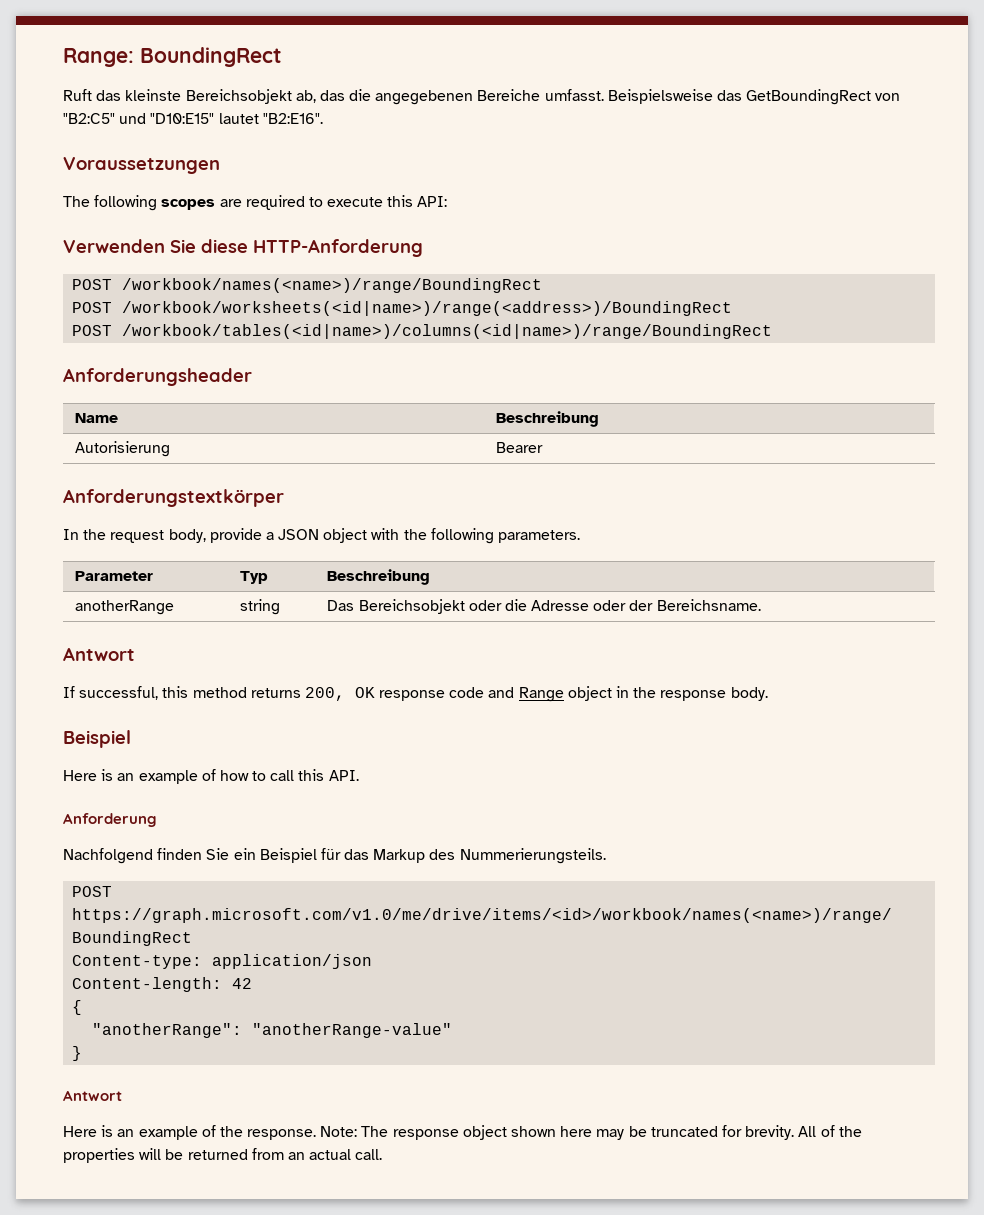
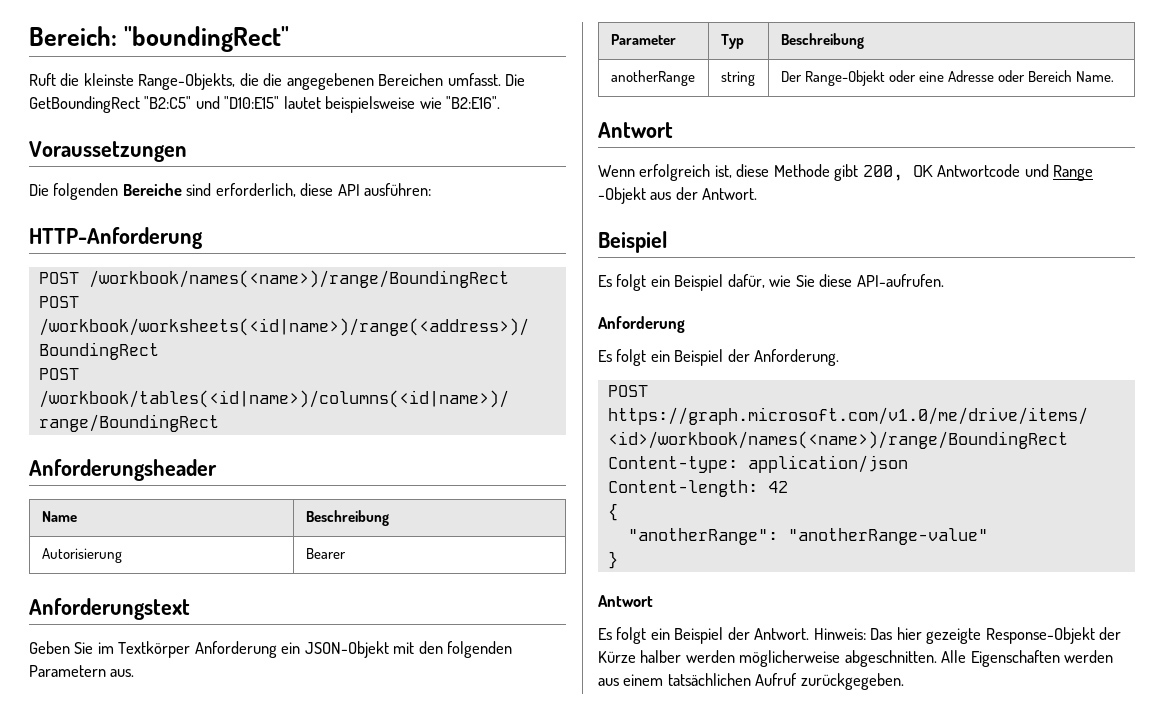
[63,47,282,67] Range: BoundingRect -> [29,26,290,52] Bereich: "boundingRect"
[96,89,901,105] das kleinste Bereichsobjekt ab, das die angegebenen Bereiche umfasst. Beispielsweise das GetBoundingRect von -> [60,73,526,90] [29,96,140,113] die kleinste Range-Objekts, die die angegebenen Bereichen umfasst. Die GetBoundingRect
(259, 118) none -> [325,96,442,113] beispielsweise wie
[63,195,448,211] [63,239,248,253] The following scopes are required to execute this API: // Verwenden Sie diese -> [29,183,432,200] Die folgenden Bereiche sind erforderlich, diese API ausführen: //
[63,489,284,507] [63,528,581,544] Anforderungstextkörper // In the request body, provide a JSON object with the following parameters. -> [29,598,190,620] [29,641,513,658] [29,665,135,677] Anforderungstext // Geben Sie im Textkörper Anforderung ein JSON-Objekt mit den folgenden Parametern aus.
[327,599,761,614] [63,647,135,661] [63,686,768,702] [63,730,131,748] [63,769,359,784] [63,813,157,827] [63,848,606,864] Das Bereichsobjekt oder die Adresse oder der Bereichsname. // Antwort // If successful, this method returns 200, OK response code and Range object in the response body. // Beispiel // Here is an example of how to call this API. // Anforderung // Nachfolgend finden Sie ein Beispiel für das Markup des Nummerierungsteils. -> [780,70,1115,86] [598,122,673,138] [598,164,1094,181] [598,187,758,204] [598,231,667,253] [598,274,944,291] [598,316,685,333] [598,349,840,366] Der Range-Objekt oder eine Adresse oder Bereich Name. // Antwort // Wenn erfolgreich ist, diese Methode gibt 200, OK Antwortcode und Range -Objekt aus der Antwort. // Beispiel // Es folgt ein Beispiel dafür, wie Sie diese API-aufrufen. // Anforderung // Es folgt ein Beispiel der Anforderung.
[63,1125,862,1140] [63,1148,383,1163] Here is an example of the response. Note: The response object shown here may be truncated for brevity. All of the properties will be returned from an actual call. -> [598,627,1122,644] [598,650,1114,667] [598,673,904,690] Es folgt ein Beispiel der Antwort. Hinweis: Das hier gezeigte Response-Objekt der Kürze halber werden möglicherweise abgeschnitten. Alle Eigenschaften werden aus einem tatsächlichen Aufruf zurückgegeben.

